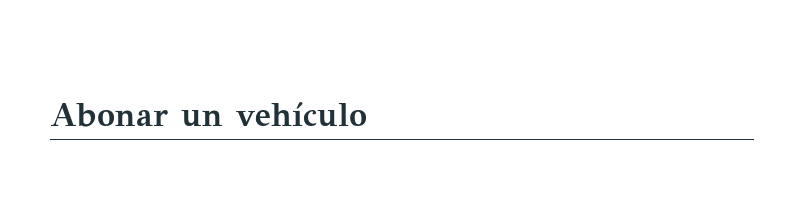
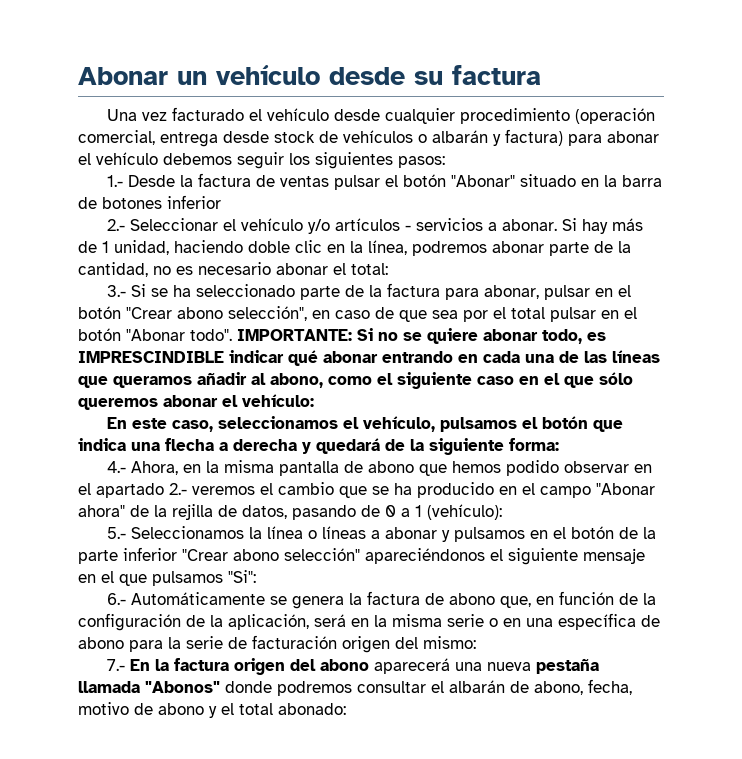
(367, 114) none -> [329,65,541,85] [107,107,656,124] [78,129,659,147] [78,152,445,169] [107,173,663,190] [78,195,221,209] [107,218,644,234] [78,240,631,256] [78,262,388,277] [107,283,632,300] [78,306,637,322] [78,328,606,344] [78,350,660,366] [78,372,633,389] [78,394,314,410] [107,416,624,432] [78,438,559,455] [107,460,653,476] [78,482,655,498] [78,504,502,520] [107,526,657,542] [78,547,645,565] [78,570,256,586] [107,591,657,609] [78,613,660,631] [78,635,476,653] [107,658,600,675] [78,679,632,696] [78,702,346,718] desde su factura // Una vez facturado el vehículo desde cualquier procedimiento (operación comercial, entrega desde stock de vehículos o albarán y factura) para abonar el vehículo debemos seguir los siguientes pasos: // 1.- Desde la factura de ventas pulsar el botón "Abonar" situado en la barra de botones inferior // 2.- Seleccionar el vehículo y/o artículos - servicios a abonar. Si hay más de 1 unidad, haciendo doble clic en la línea, podremos abonar parte de la cantidad, no es necesario abonar el total: // 3.- Si se ha seleccionado parte de la factura para abonar, pulsar en el botón "Crear abono selección", en caso de que sea por el total pulsar en el botón "Abonar todo". IMPORTANTE: Si no se quiere abonar todo, es IMPRESCINDIBLE indicar qué abonar entrando en cada una de las líneas que queramos añadir al abono, como el siguiente caso en el que sólo queremos abonar el vehículo: // En este caso, seleccionamos el vehículo, pulsamos el botón que indica una flecha a derecha y quedará de la siguiente forma: // 4.- Ahora, en la misma pantalla de abono que hemos podido observar en el apartado 2.- veremos el cambio que se ha producido en el campo "Abonar ahora" de la rejilla de datos, pasando de 0 a 1 (vehículo): // 5.- Seleccionamos la línea o líneas a abonar y pulsamos en el botón de la parte inferior "Crear abono selección" apareciéndonos el siguiente mensaje en el que pulsamos "Si": // 6.- Automáticamente se genera la factura de abono que, en función de la configuración de la aplicación, será en la misma serie o en una específica de abono para la serie de facturación origen del mismo: // 7.- En la factura origen del abono aparecerá una nueva pestaña llamada "Abonos" donde podremos consultar el albarán de abono, fecha, motivo de abono y el total abonado:

